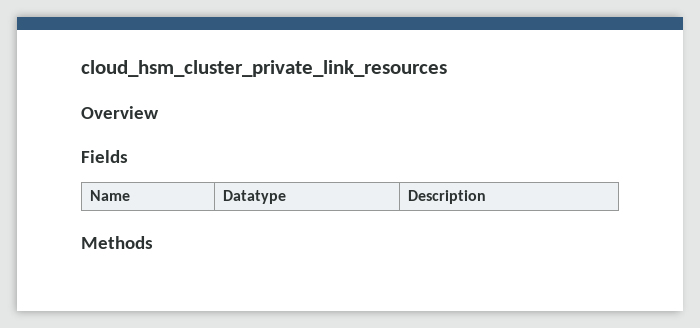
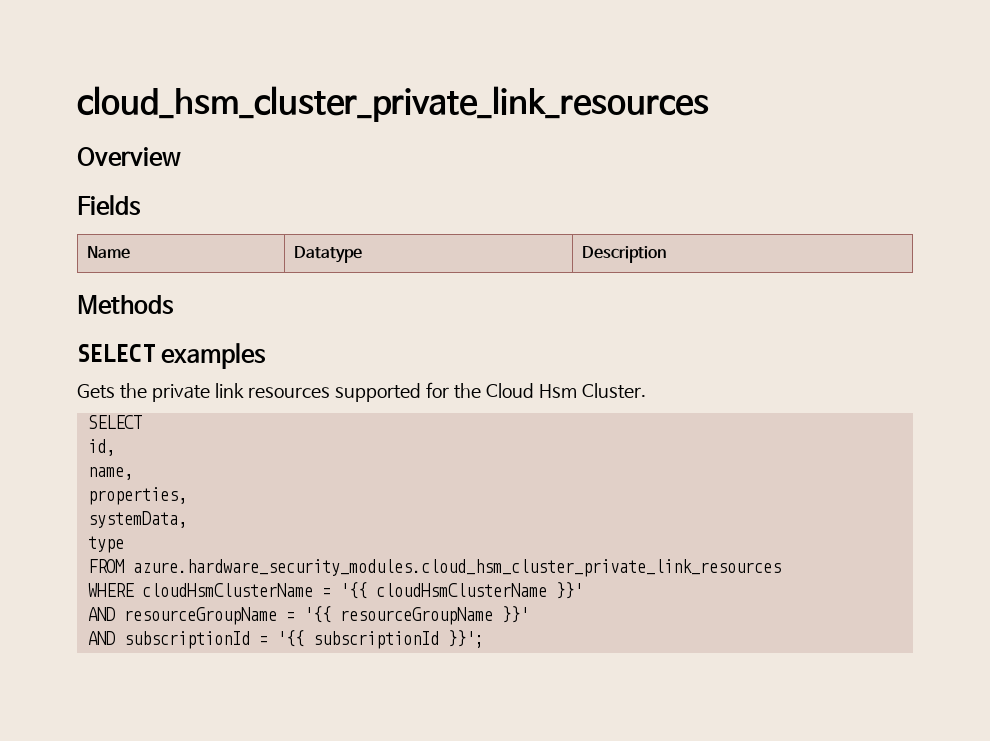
(153, 242) none -> [77,343,267,369] [77,382,646,402] [87,415,142,429] [87,439,115,456] [87,467,133,480] [87,487,187,505] [87,511,187,528] [87,536,124,553] [87,559,781,577] [87,582,583,599] [87,606,529,625] [87,630,484,649] // SELECT examples // Gets the private link resources supported for the Cloud Hsm Cluster. // SELECT // id, // name, // properties, // systemData, // type // FROM azure.hardware_security_modules.cloud_hsm_cluster_private_link_resources // WHERE cloudHsmClusterName = '{{ cloudHsmClusterName }}' // AND resourceGroupName = '{{ resourceGroupName }}' // AND subscriptionId = '{{ subscriptionId }}';

